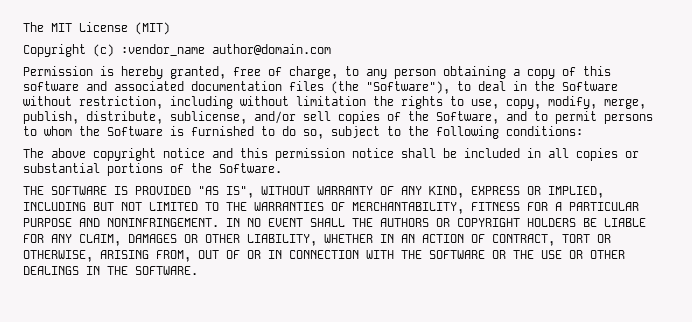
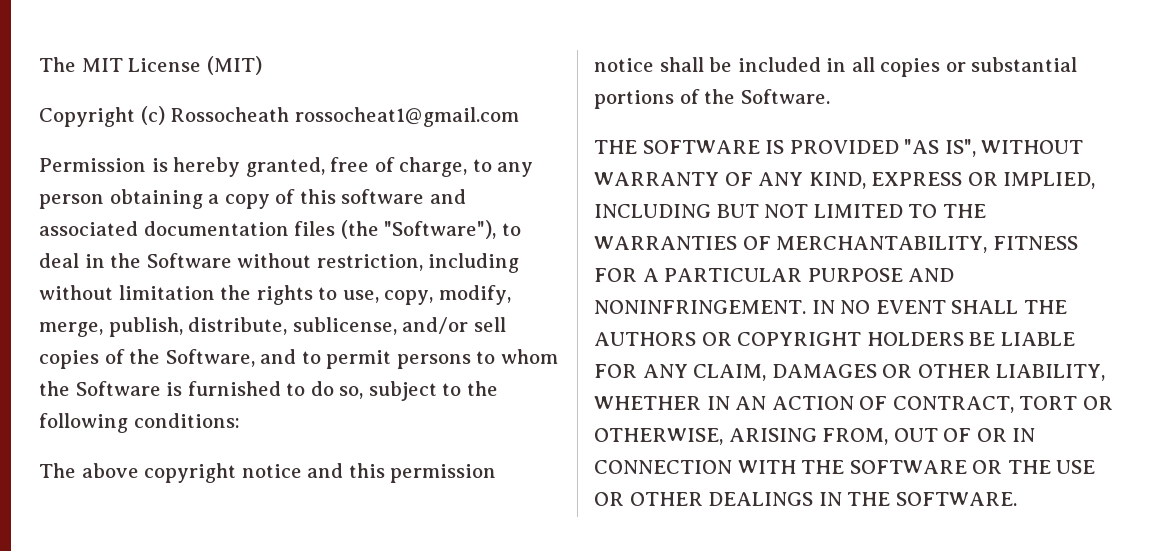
[121,44,331,56] :vendor_name author@domain.com -> [170,107,519,127] Rossocheath rossocheat1@gmail.com

